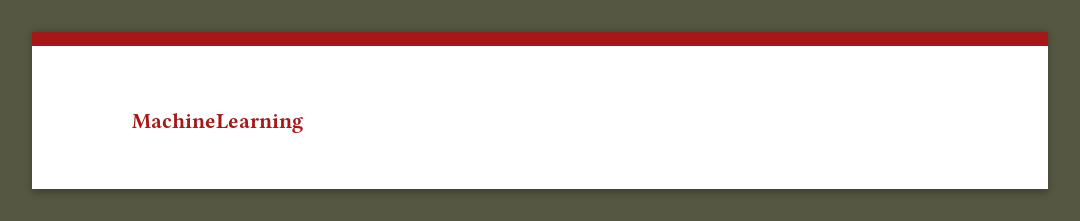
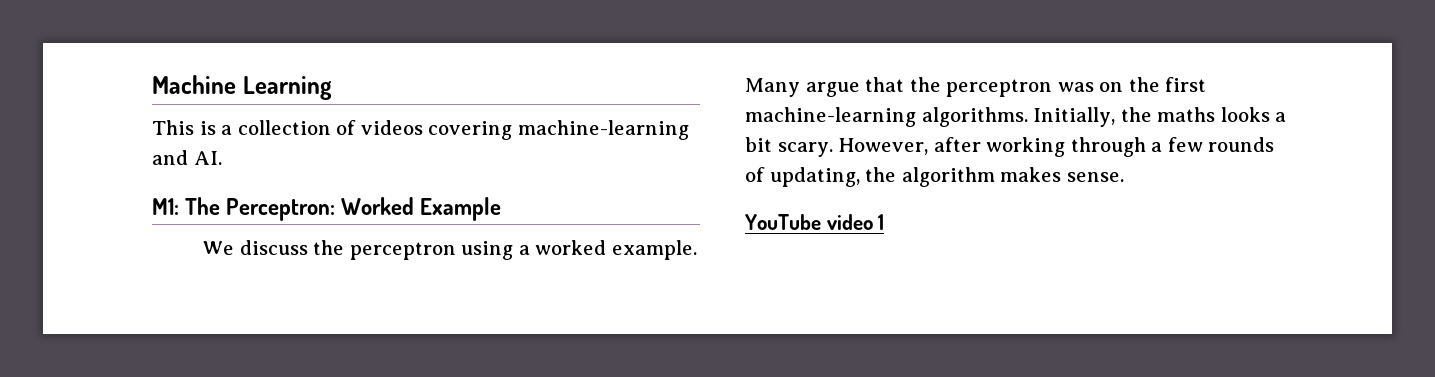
[132,113,303,133] MachineLearning -> [152,75,332,100] [152,120,689,140] [152,150,222,165] [152,197,502,221] [203,240,697,260] [745,77,1207,97] [745,107,1287,127] [745,137,1275,157] [745,167,1124,187] [745,214,885,230] Machine Learning // This is a collection of videos covering machine-learning and AI. // M1: The Perceptron: Worked Example // We discuss the perceptron using a worked example. Many argue that the perceptron was on the first machine-learning algorithms. Initially, the maths looks a bit scary. However, after working through a few rounds of updating, the algorithm makes sense. // YouTube video 1

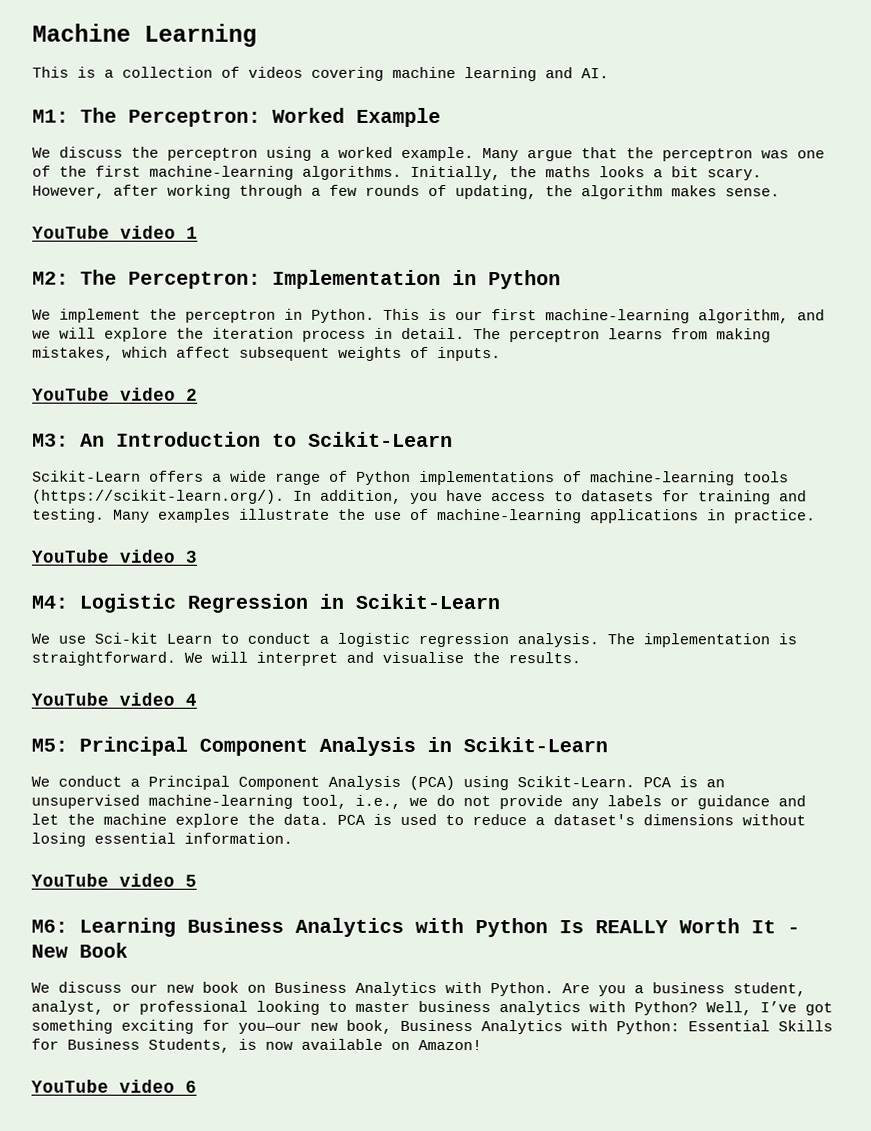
[517,120,689,140] machine-learning -> [392,66,537,82] machine learning
[1099,82,1124,92] on -> [797,150,825,159] [32,165,51,177] one of
(885, 222) none -> [32,269,561,290] [32,308,825,324] [32,327,771,343] [32,346,501,362] [32,387,198,401] [32,431,453,448] [32,470,789,486] [32,489,807,505] [32,508,816,524] [32,549,198,563] [31,593,500,613] [31,632,797,648] [31,651,581,666] [31,692,197,706] [31,736,608,756] [31,775,725,791] [31,794,806,810] [31,813,806,828] [31,832,293,847] [31,873,197,887] [31,917,800,938] [31,942,128,958] [31,981,806,997] [31,1000,833,1016] [31,1019,833,1035] [31,1038,482,1053] [31,1079,197,1093] // M2: The Perceptron: Implementation in Python // We implement the perceptron in Python. This is our first machine-learning algorithm, and we will explore the iteration process in detail. The perceptron learns from making mistakes, which affect subsequent weights of inputs. // YouTube video 2 // M3: An Introduction to Scikit-Learn // Scikit-Learn offers a wide range of Python implementations of machine-learning tools (https://scikit-learn.org/). In addition, you have access to datasets for training and testing. Many examples illustrate the use of machine-learning applications in practice. // YouTube video 3 // M4: Logistic Regression in Scikit-Learn // We use Sci-kit Learn to conduct a logistic regression analysis. The implementation is straightforward. We will interpret and visualise the results. // YouTube video 4 // M5: Principal Component Analysis in Scikit-Learn // We conduct a Principal Component Analysis (PCA) using Scikit-Learn. PCA is an unsupervised machine-learning tool, i.e., we do not provide any labels or guidance and let the machine explore the data. PCA is used to reduce a dataset's dimensions without losing essential information. // YouTube video 5 // M6: Learning Business Analytics with Python Is REALLY Worth It - New Book // We discuss our new book on Business Analytics with Python. Are you a business student, analyst, or professional looking to master business analytics with Python? Well, I’ve got something exciting for you—our new book, Business Analytics with Python: Essential Skills for Business Students, is now available on Amazon! // YouTube video 6

